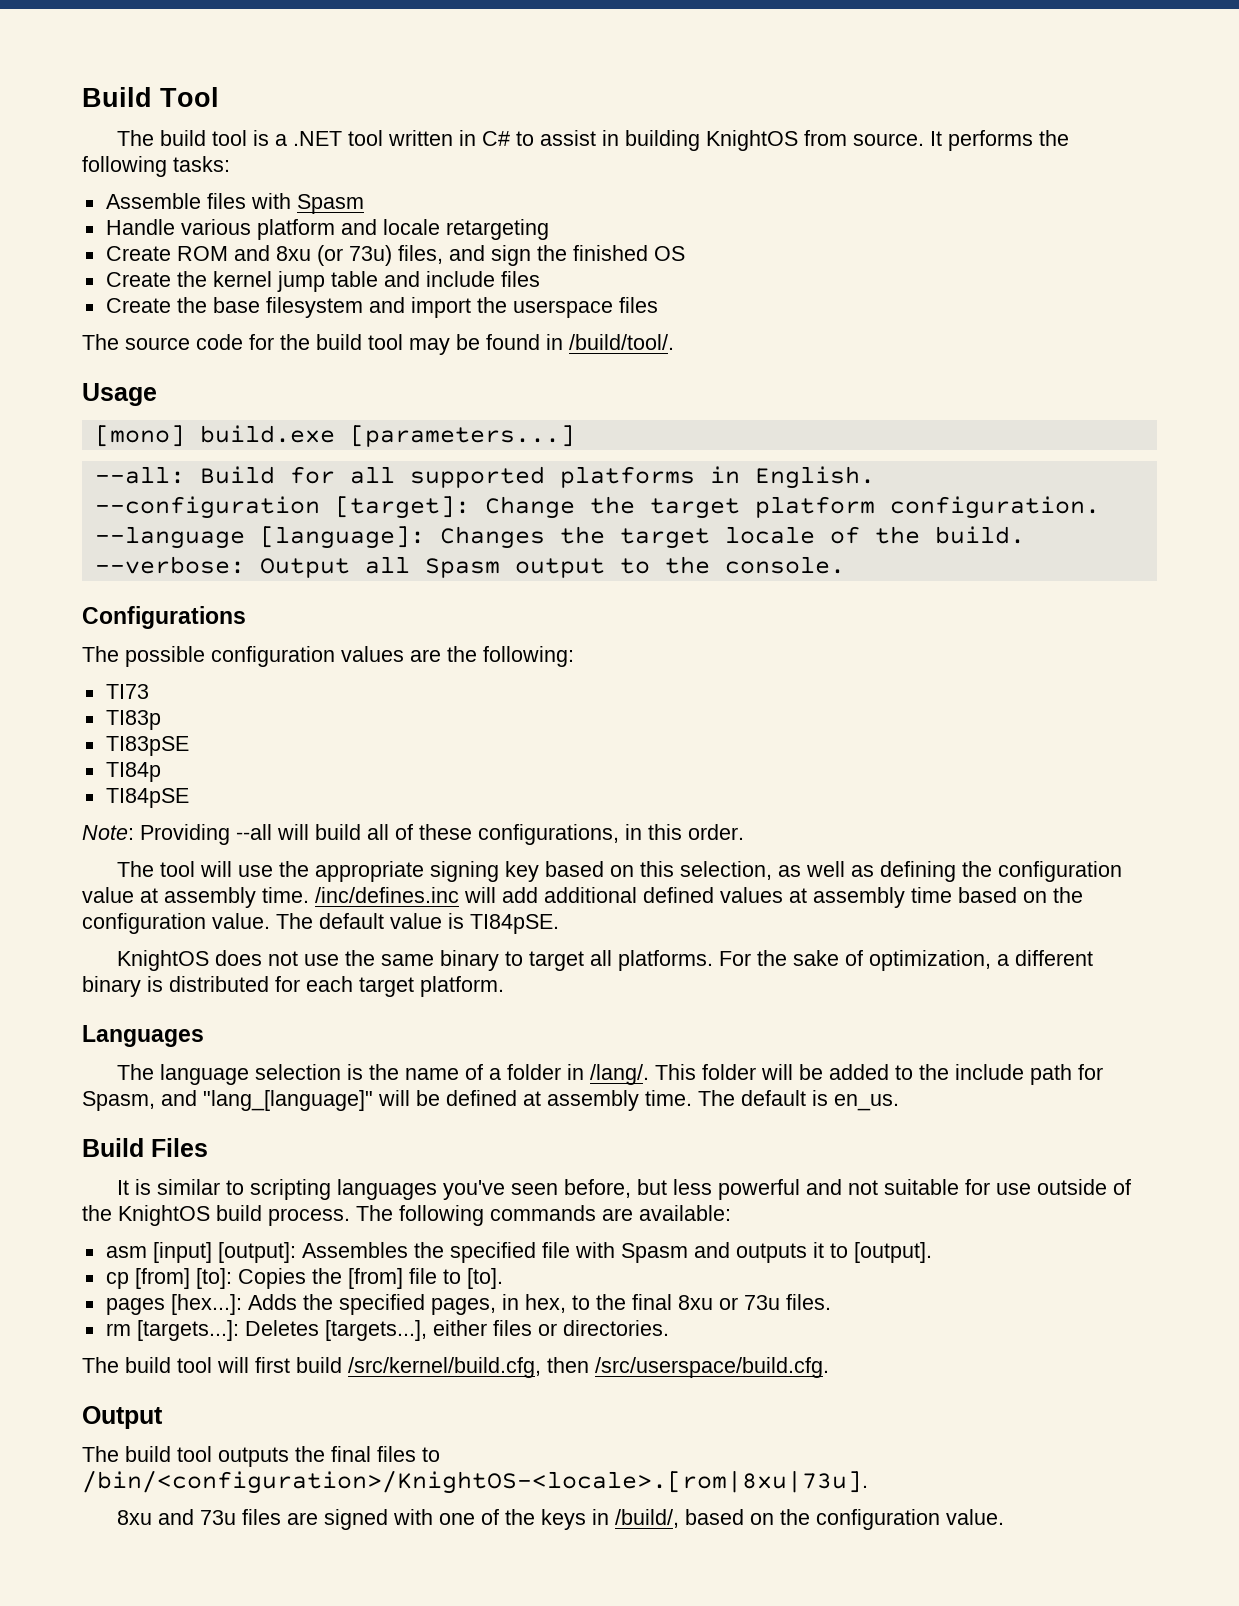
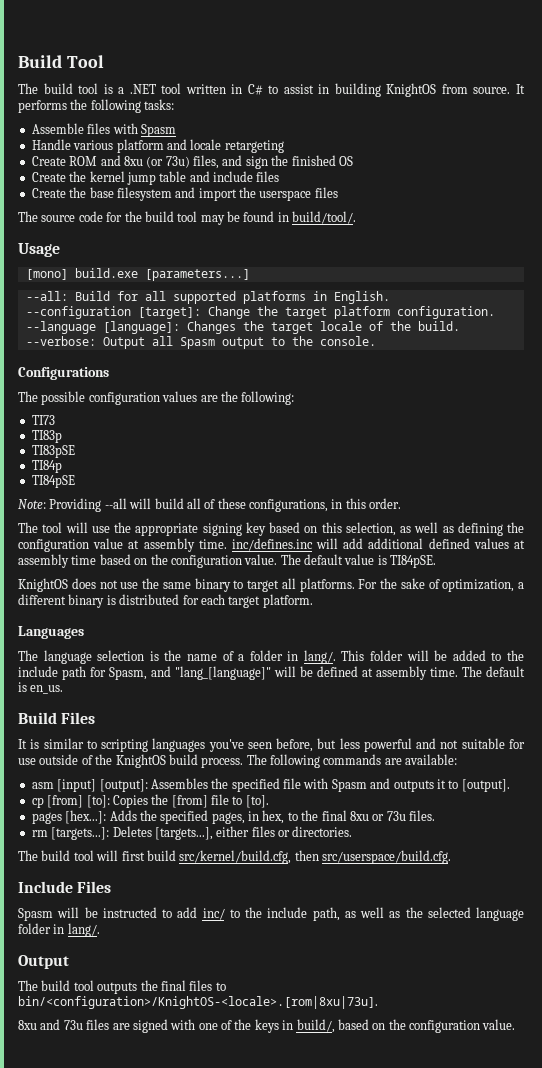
[569,334,674,350] /build/tool/. -> [292,211,357,224] build/tool/.
[315,887,459,903] /inc/defines.inc -> [231,538,313,551] inc/defines.inc
[590,1064,650,1085] /lang/. -> [303,650,336,664] lang/.
[348,1357,829,1378] /src/kernel/build.cfg, then /src/userspace/build.cfg. -> [179,850,451,864] [18,881,112,893] [18,907,524,921] [18,923,100,937] src/kernel/build.cfg, then src/userspace/build.cfg. // Include Files // Spasm will be instructed to add inc/ to the include path, as well as the selected language folder in lang/.
[82,1470,868,1494] /bin/<configuration>/KnightOS-<locale>.[rom|8xu|73u]. -> [18,996,378,1009] bin/<configuration>/KnightOS-<locale>.[rom|8xu|73u].
[615,1509,680,1528] /build/, -> [296,1019,335,1033] build/,

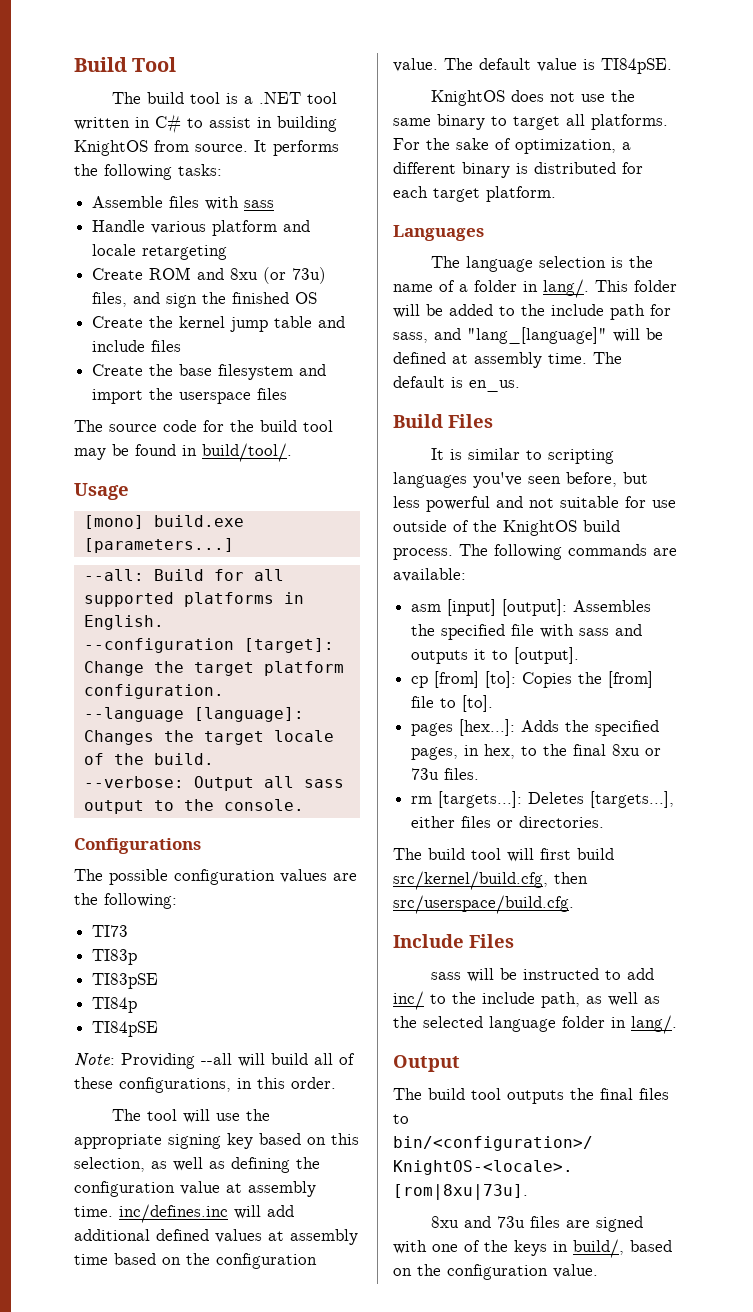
[140,124,176,137] Spasm -> [244,200,275,208] sass
[179,337,215,349] Spasm -> [303,779,344,788] sass
[109,667,147,680] Spasm, -> [393,332,428,343] sass,
[331,779,367,792] Spasm -> [579,628,610,636] sass
[18,908,53,921] Spasm -> [431,972,462,980] sass

